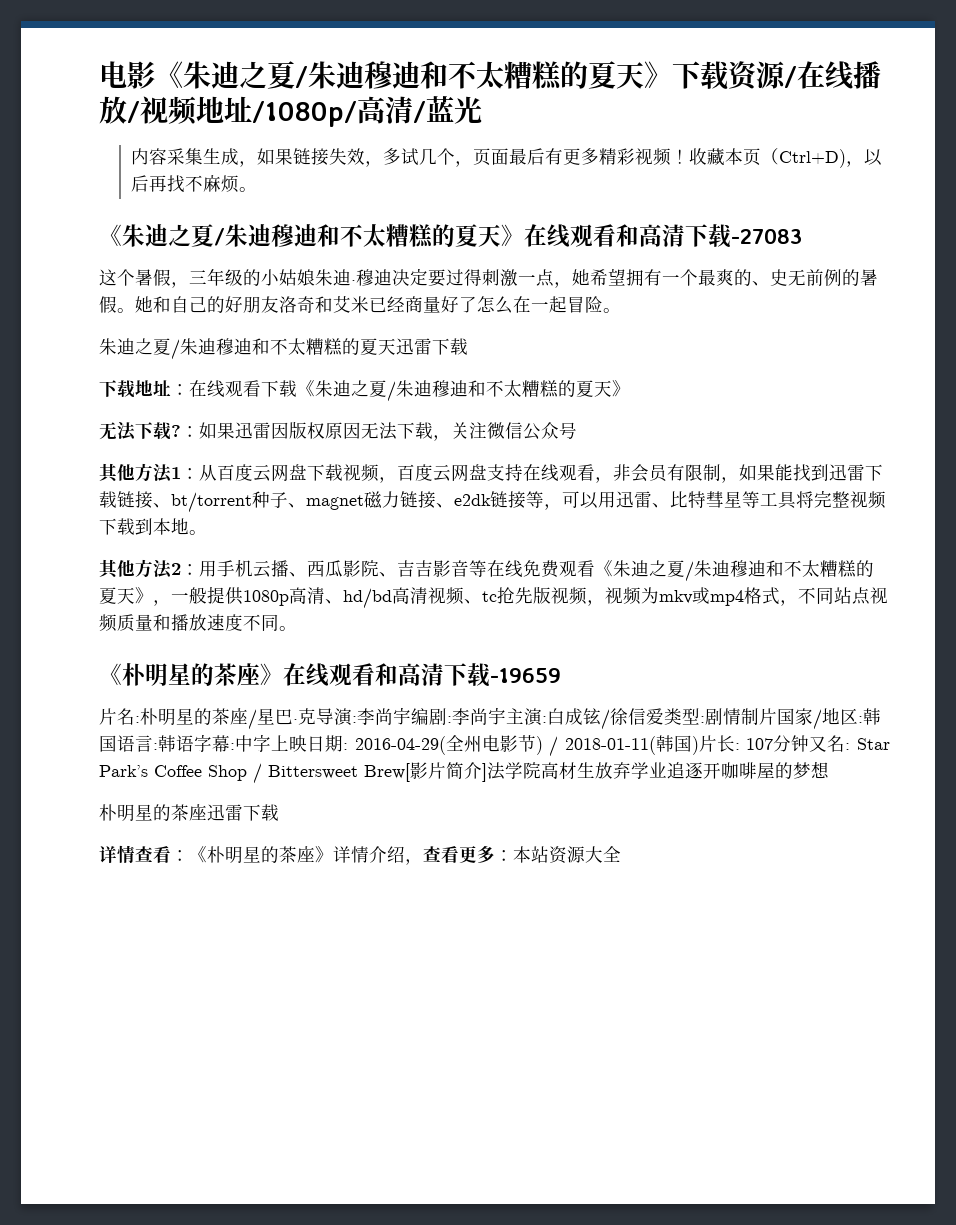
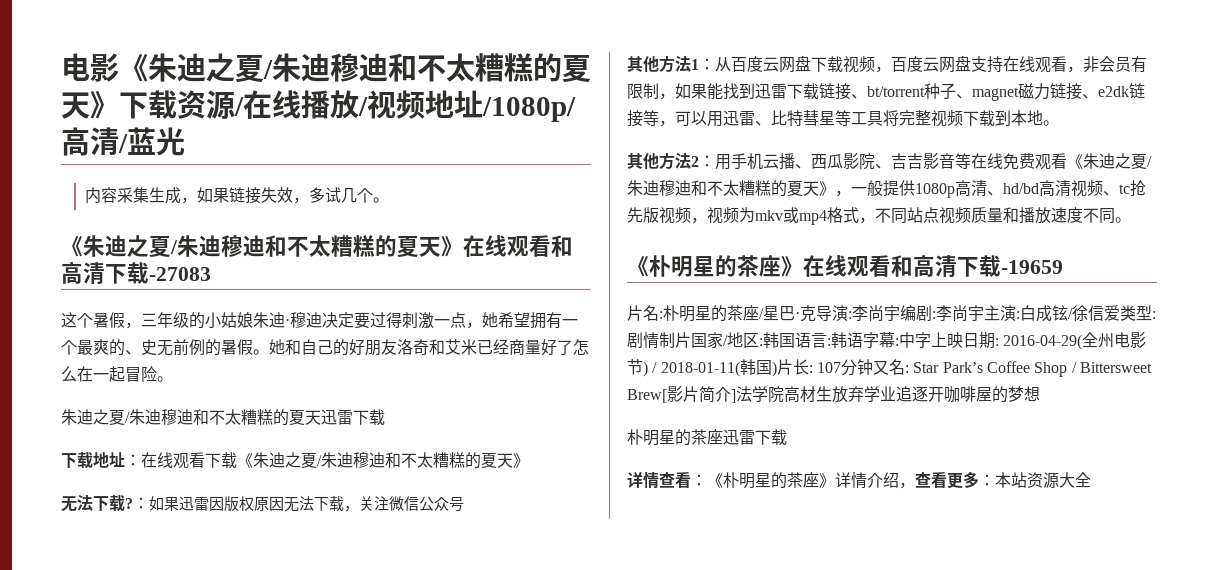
[454,148,882,168] [130,175,239,193] ，页面最后有更多精彩视频！收藏本页（Ctrl+D)，以后再找不麻烦 -> (373, 195) none

